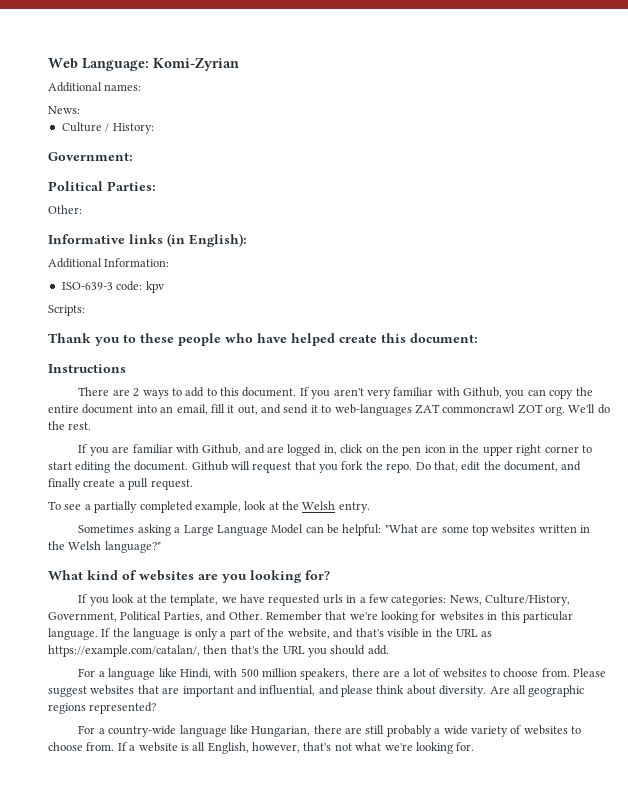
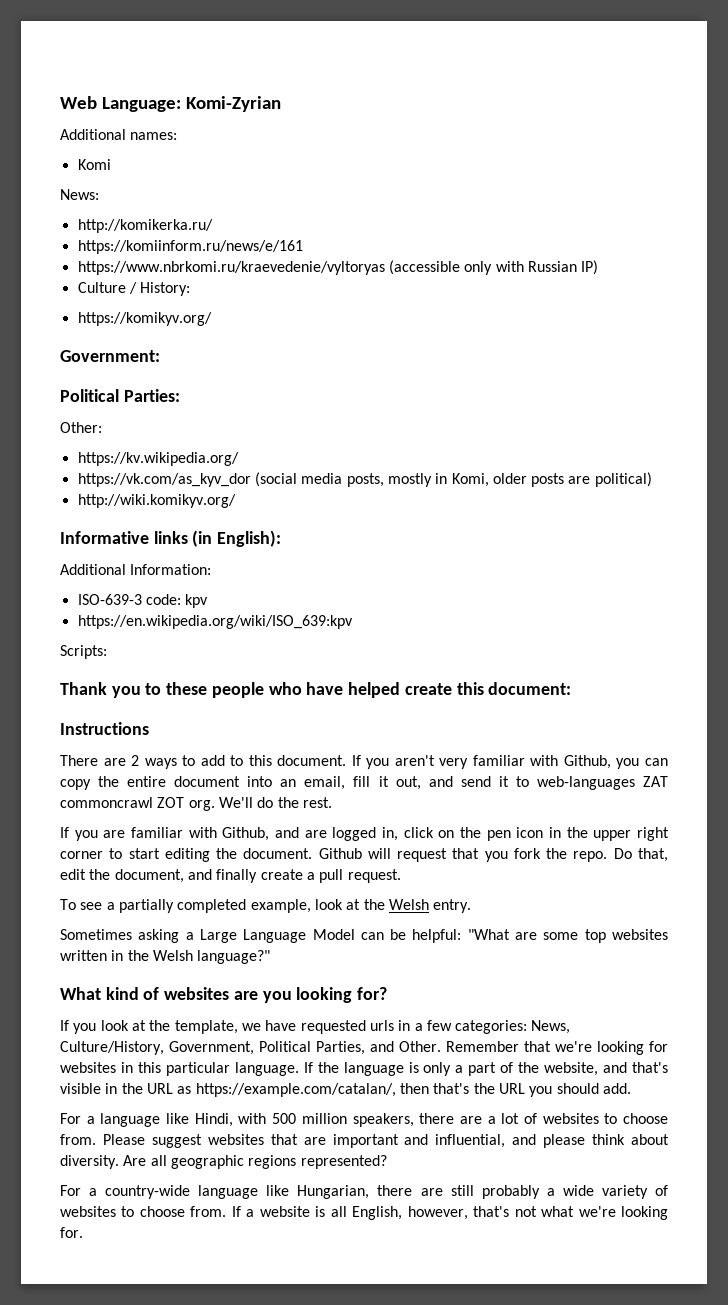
(142, 87) none -> [77,159,111,170] // Komi
(80, 110) none -> [77,219,213,233] [77,240,303,254] [77,260,599,275] // http://komikerka.ru/ // https://komiinform.ru/news/e/161 // https://www.nbrkomi.ru/kraevedenie/vyltoryas (accessible only with Russian IP)
(154, 128) none -> [77,312,212,326] // https://komikyv.org/
(82, 209) none -> [77,452,239,466] [77,472,652,487] [77,494,236,508] // https://kv.wikipedia.org/ // https://vk.com/as_kyv_dor (social media posts, mostly in Komi, older posts are political) // http://wiki.komikyv.org/
(165, 287) none -> [77,615,353,629] // https://en.wikipedia.org/wiki/ISO_639:kpv

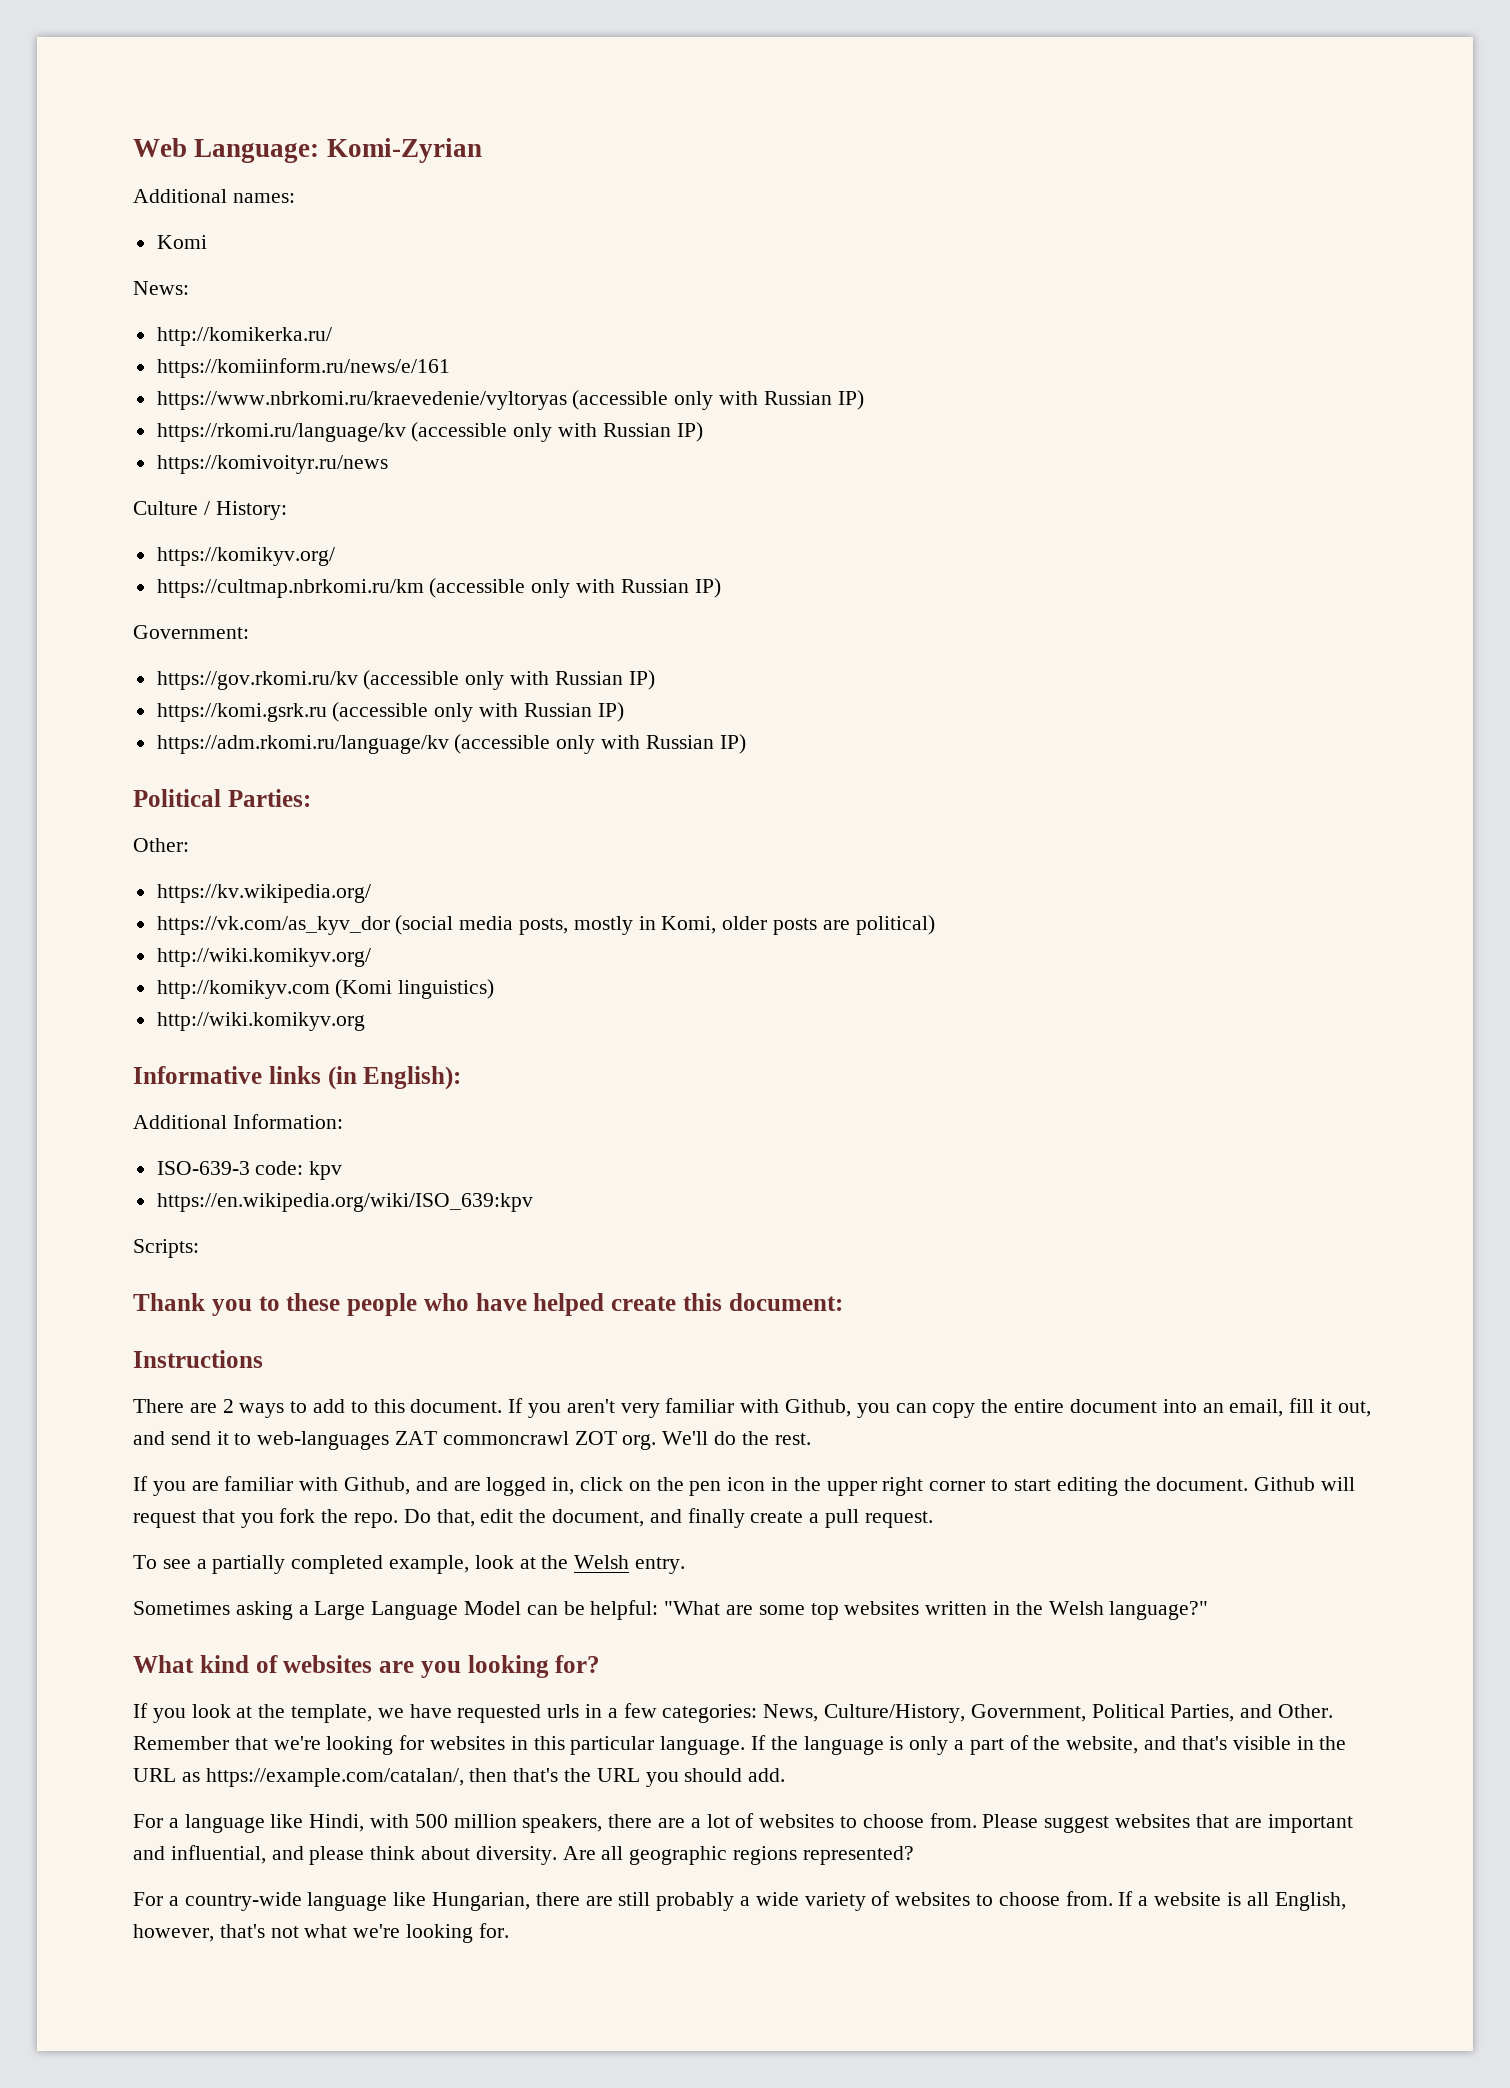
[77,282,191,296] [77,312,212,326] [60,350,160,362] Culture / History: // https://komikyv.org/ // Government: -> [156,422,703,442] [156,455,388,474] [133,501,287,520] [156,547,335,566] [156,578,721,598] [133,625,249,639] [156,670,655,690] [156,702,624,722] [156,734,746,754] https://rkomi.ru/language/kv (accessible only with Russian IP) // https://komivoityr.ru/news // Culture / History: // https://komikyv.org/ // https://cultmap.nbrkomi.ru/km (accessible only with Russian IP) // Government: // https://gov.rkomi.ru/kv (accessible only with Russian IP) // https://komi.gsrk.ru (accessible only with Russian IP) // https://adm.rkomi.ru/language/kv (accessible only with Russian IP)
(236, 501) none -> [156,979,495,999] [156,1012,365,1031] // http://komikyv.com (Komi linguistics) // http://wiki.komikyv.org

